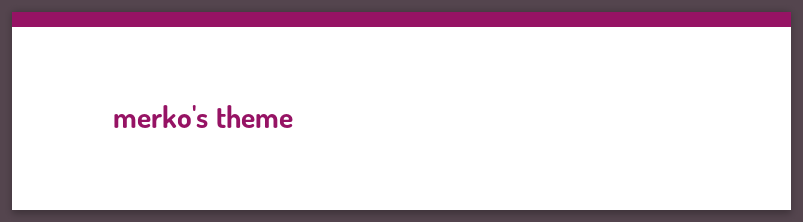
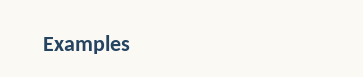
[113,105,293,128] merko's theme -> [43,35,130,54] Examples

